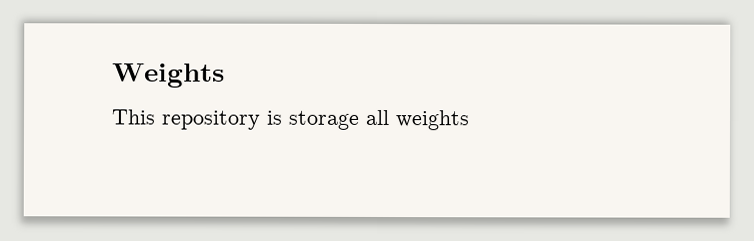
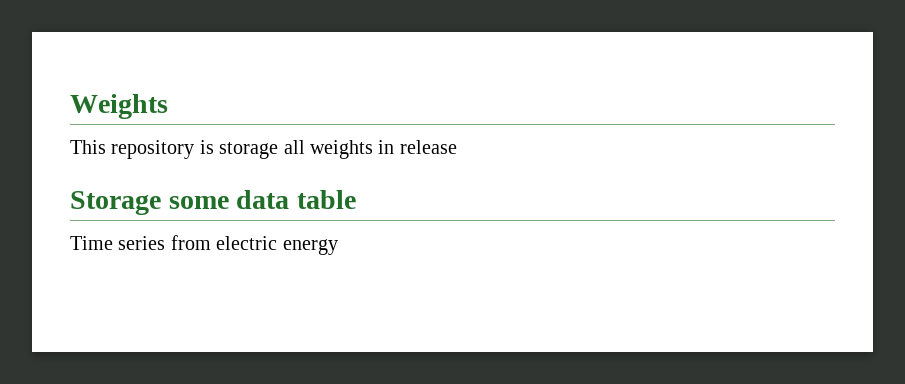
(470, 120) none -> [378,140,457,154] [70,190,356,215] [70,235,338,255] in release // Storage some data table // Time series from electric energy

